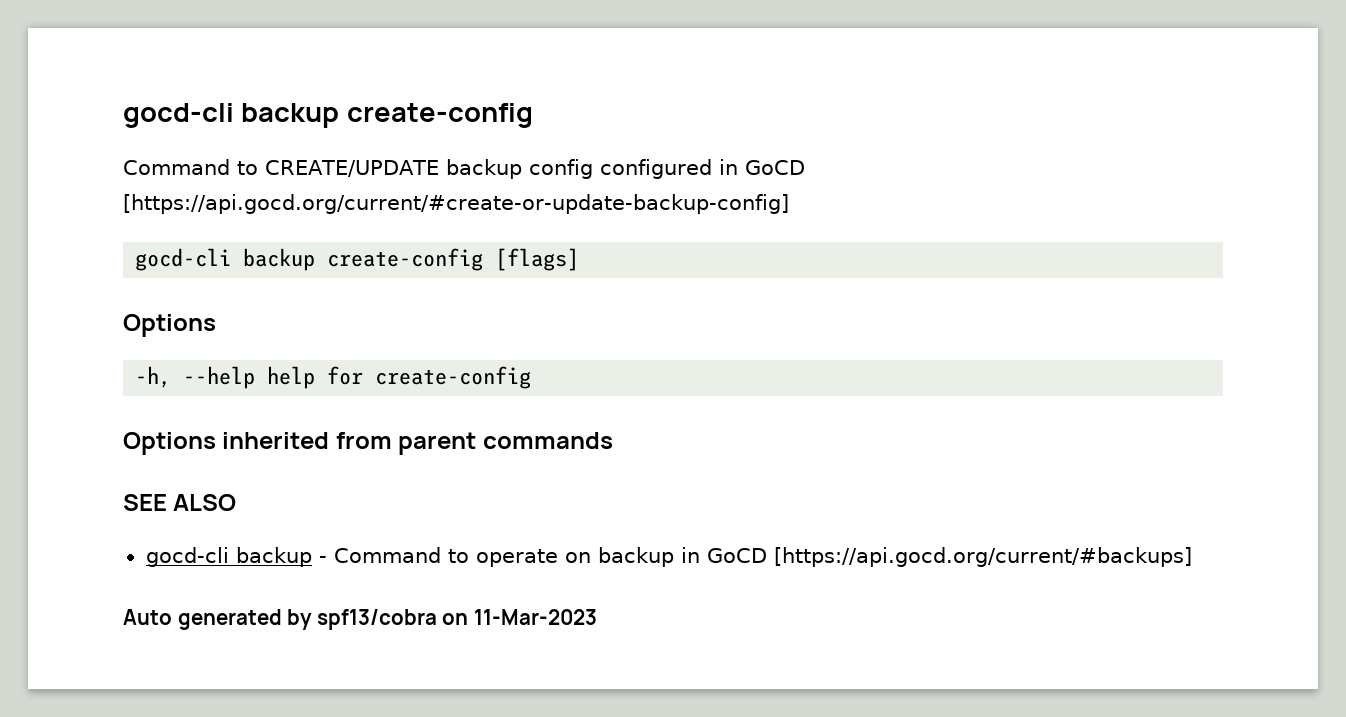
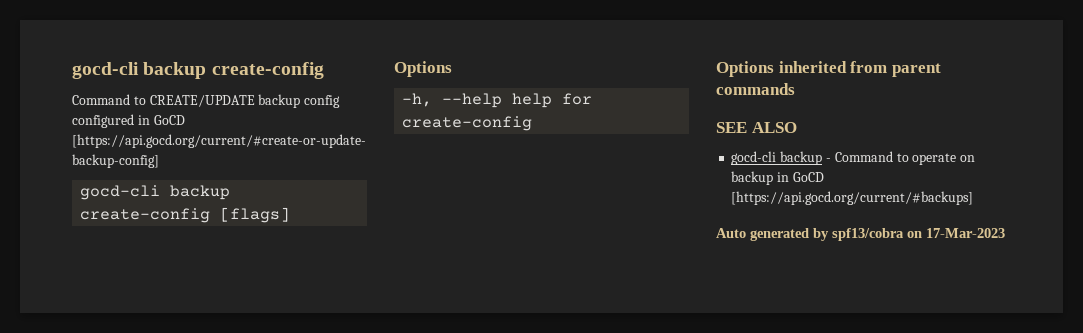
[473,609,597,625] 11-Mar-2023 -> [926,228,1005,238] 17-Mar-2023

